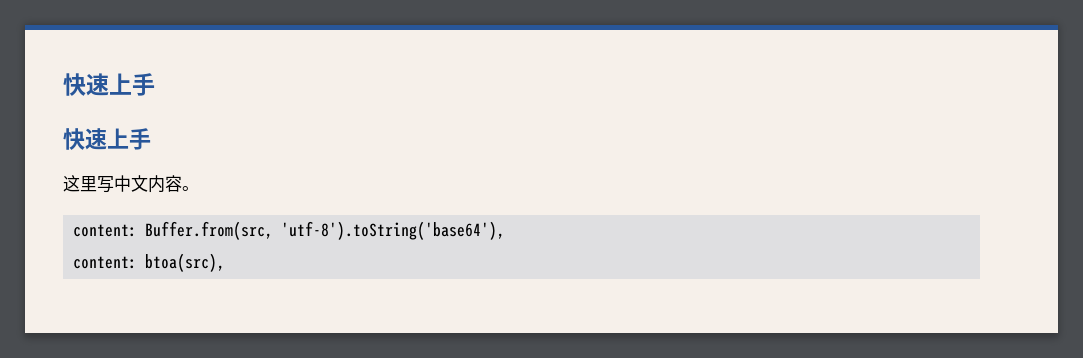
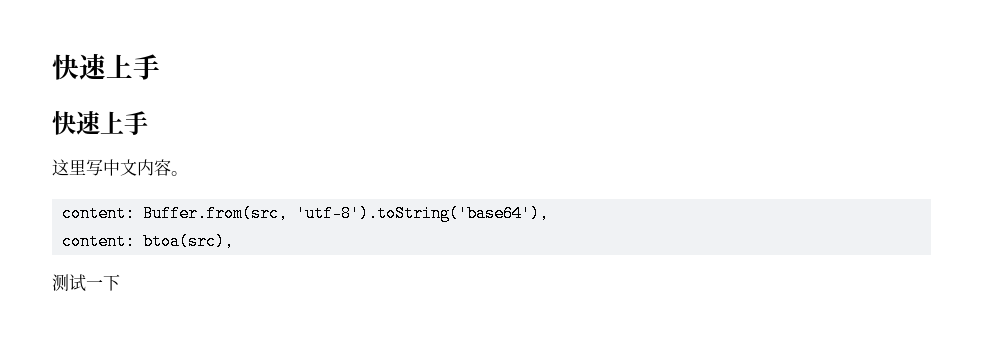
(226, 262) none -> [52,274,120,292] // 测试一下

